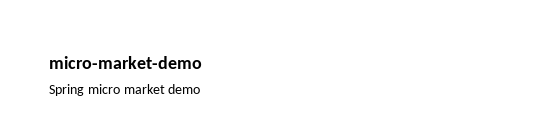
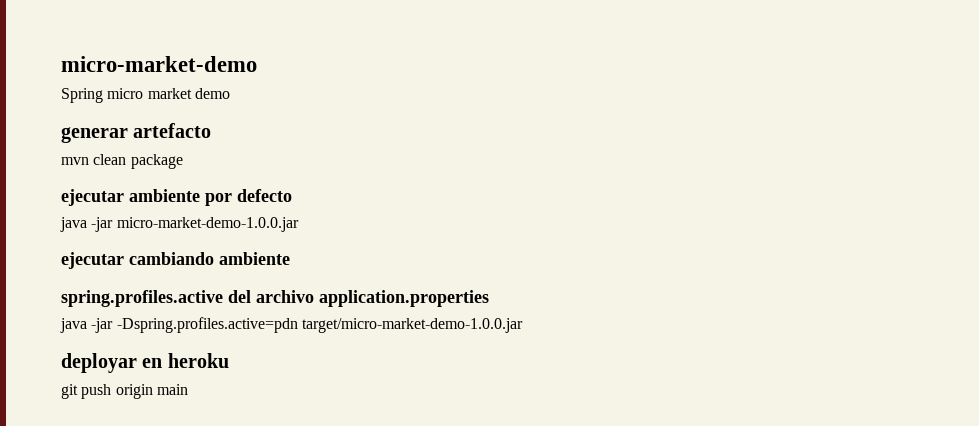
(201, 89) none -> [61,123,212,143] [61,154,183,169] [61,189,292,206] [60,217,299,232] [61,252,290,269] [61,290,489,307] [60,317,523,333] [61,353,229,373] [61,384,188,399] // generar artefacto // mvn clean package // ejecutar ambiente por defecto // java -jar micro-market-demo-1.0.0.jar // ejecutar cambiando ambiente // spring.profiles.active del archivo application.properties // java -jar -Dspring.profiles.active=pdn target/micro-market-demo-1.0.0.jar // deployar en heroku // git push origin main

